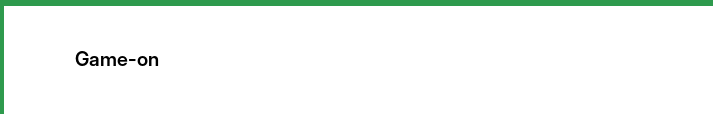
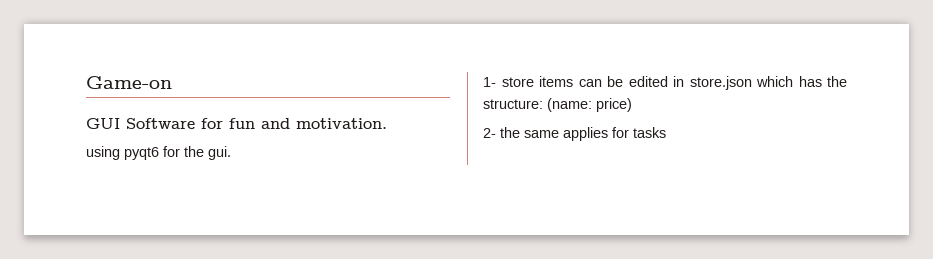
(159, 58) none -> [86,118,387,129] [86,146,231,160] [483,76,847,90] [483,98,632,112] [483,127,666,141] // GUI Software for fun and motivation. // using pyqt6 for the gui. // 1- store items can be edited in store.json which has the structure: (name: price) // 2- the same applies for tasks

